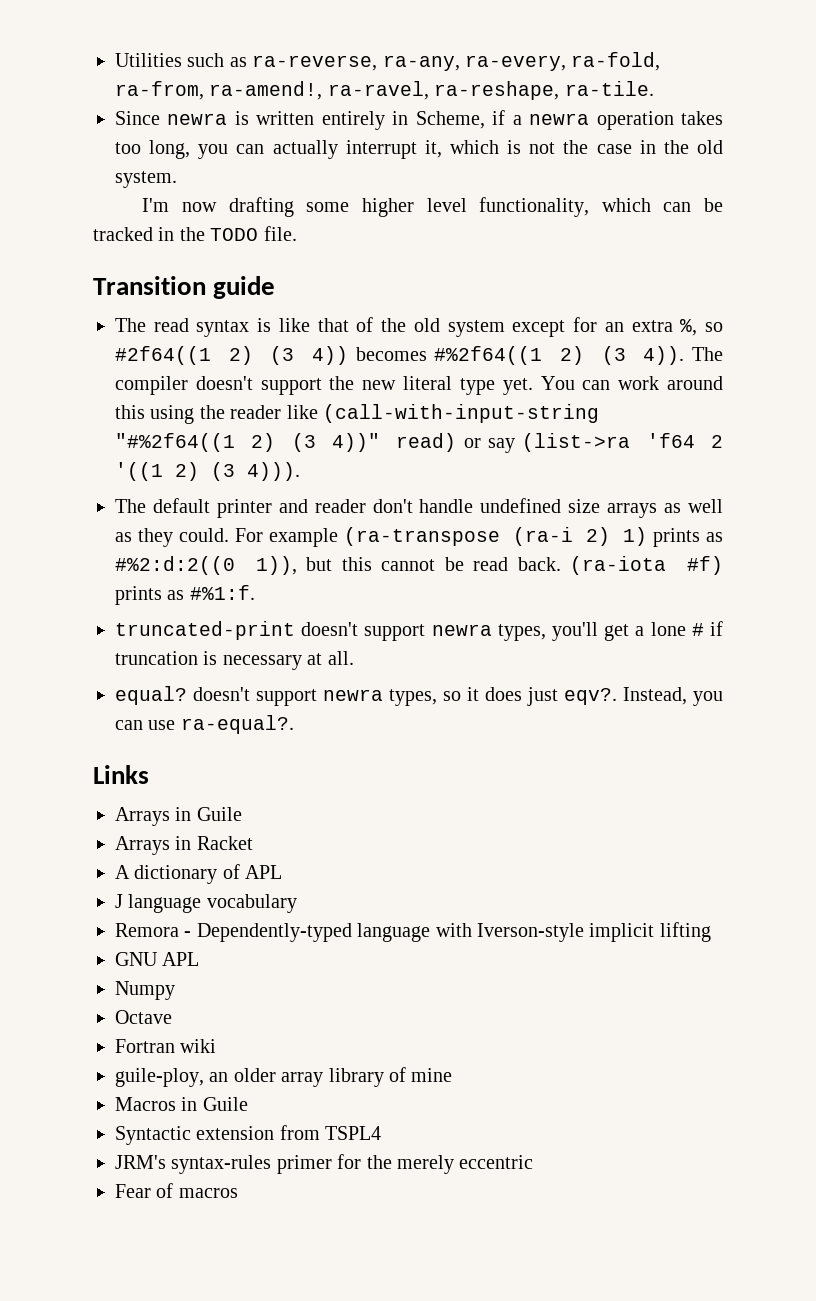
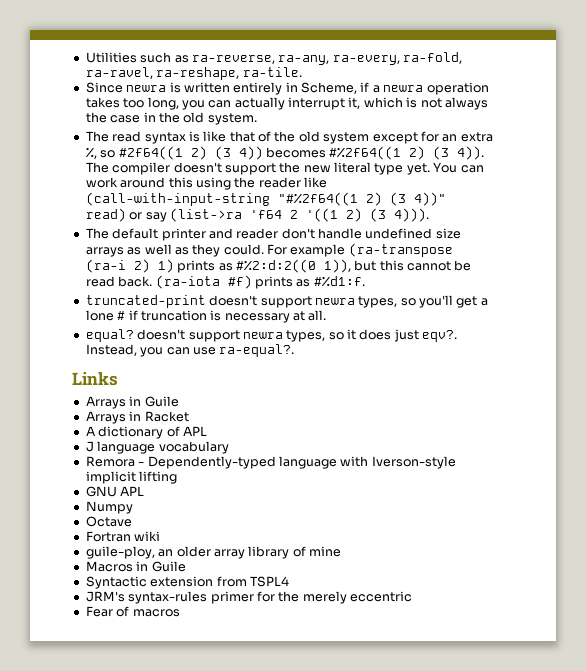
[115,81,323,100] ra-from, ra-amend!, -> (462, 58) none
(556, 148) none -> [444,97,488,110] always
[142,197,724,217] [93,226,297,241] [93,276,276,299] // I'm now drafting some higher level functionality, which can be tracked in the TODO file. // Transition guide -> (257, 119) none
[189,585,255,600] #%1:f. -> [313,276,365,287] #%d1:f.
(546, 632) none -> [400,298,416,306] so

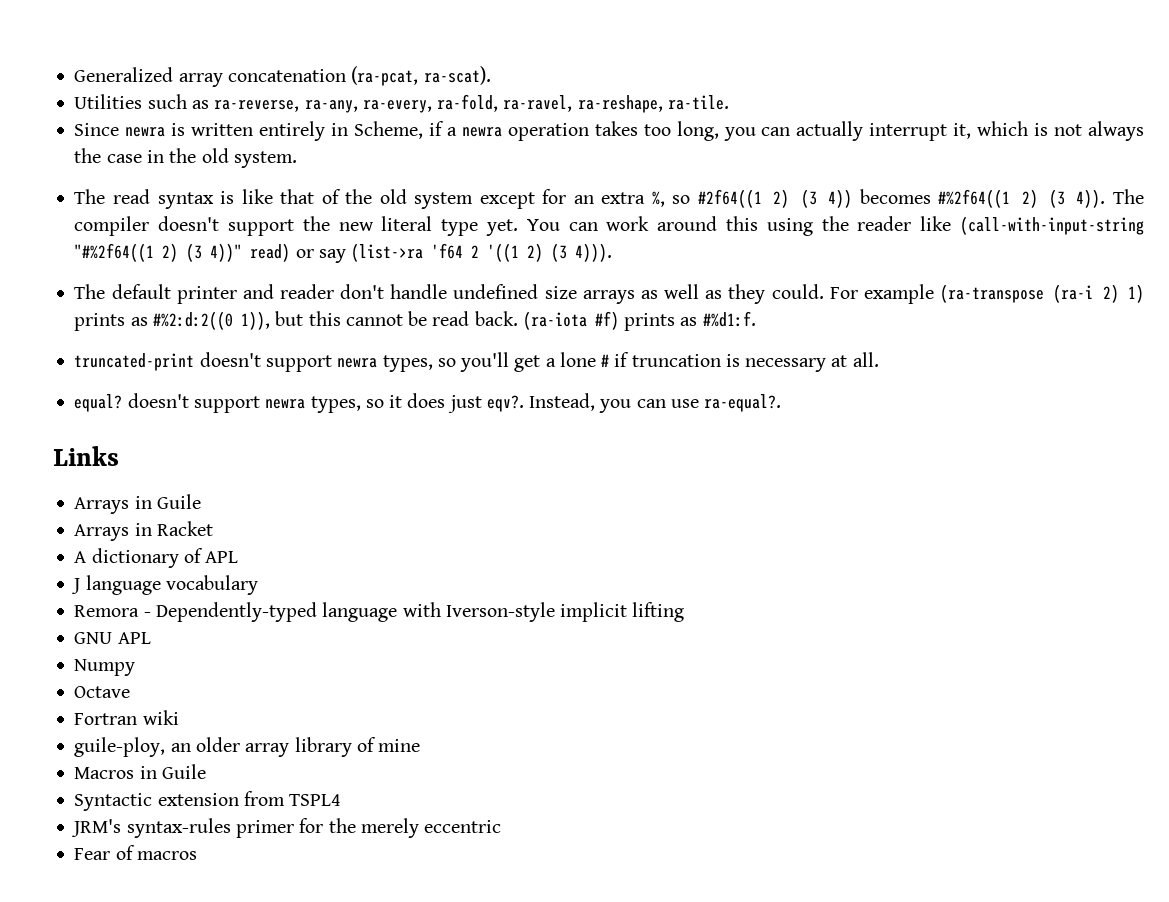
(85, 57) none -> [74,66,491,87] Generalized array concatenation (ra-pcat, ra-scat). //

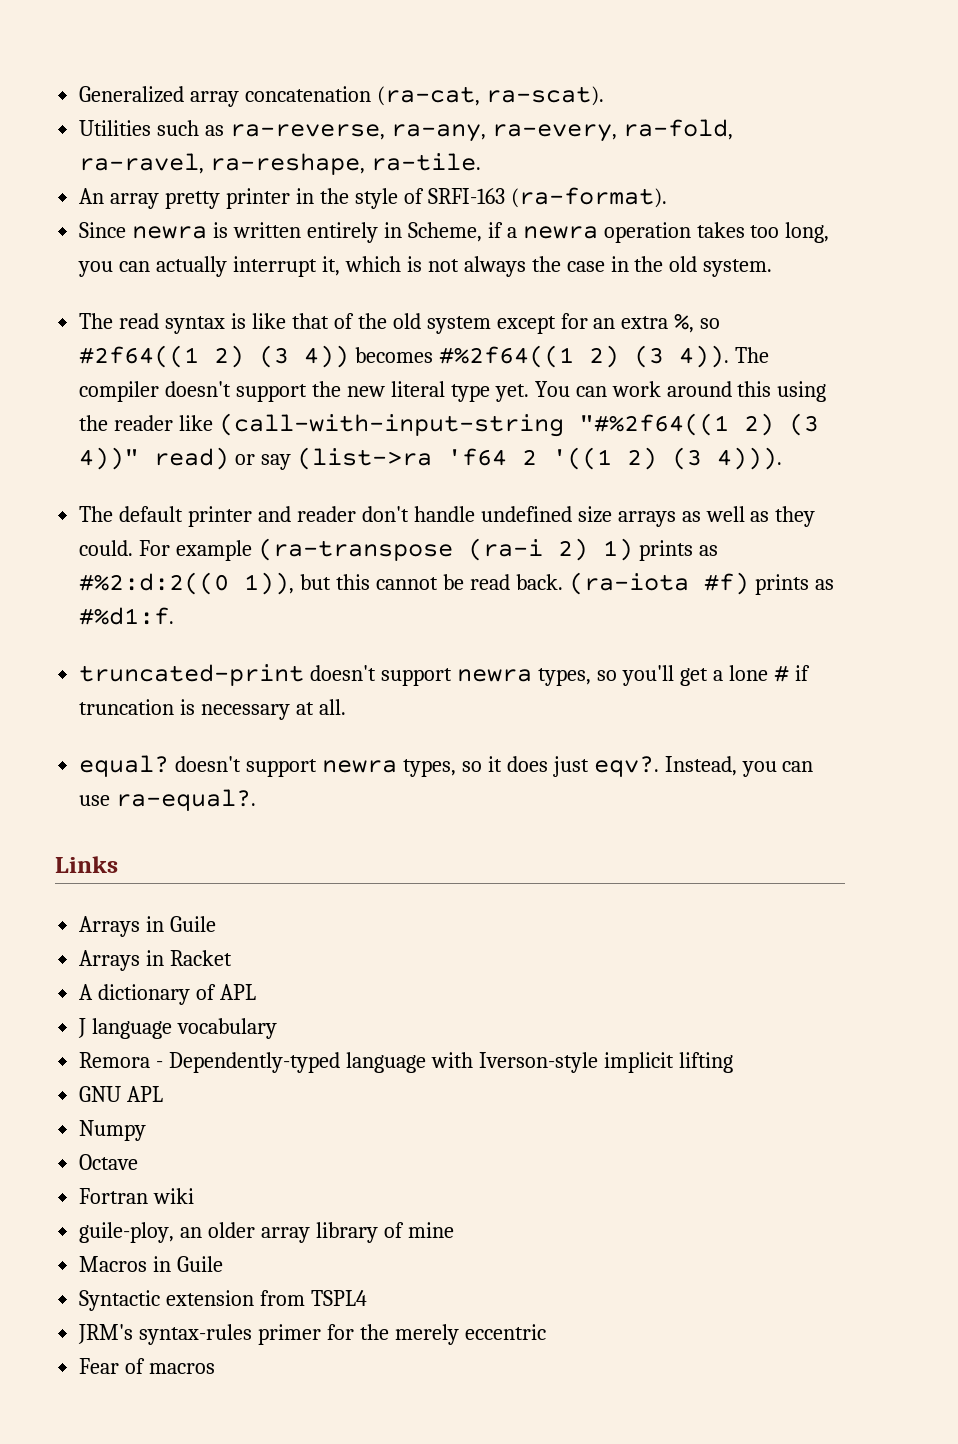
[351,66,419,86] (ra-pcat, -> [377,86,481,106] (ra-cat,
(729, 102) none -> [79,187,667,209] // An array pretty printer in the style of SRFI-163 (ra-format).

